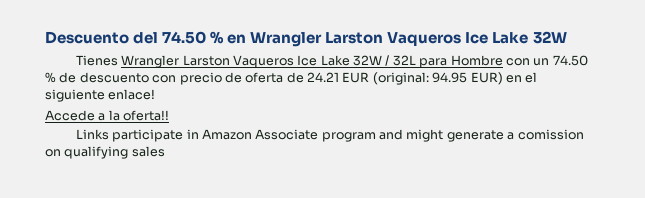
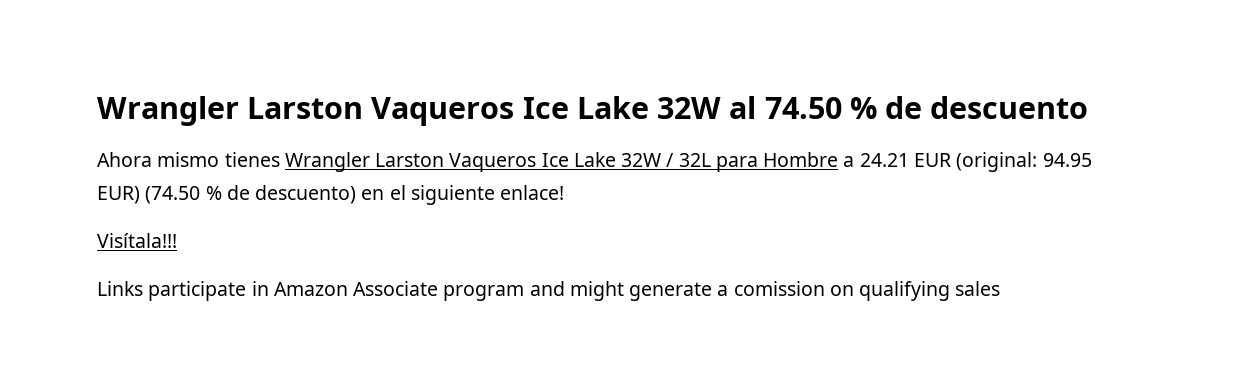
[45,31,567,47] [75,55,118,66] Descuento del 74.50 % en Wrangler Larston Vaqueros Ice Lake 32W // Tienes -> [97,96,1089,126] [97,152,280,167] Wrangler Larston Vaqueros Ice Lake 32W al 74.50 % de descuento // Ahora mismo tienes
[505,55,588,66] [45,72,304,85] con un 74.50 % de descuento con precio de oferta de -> [843,156,855,167] a
(503, 78) none -> [145,185,357,204] (74.50 % de descuento)
[45,110,170,121] Accede a la oferta!! -> [97,233,177,248] Visítala!!!

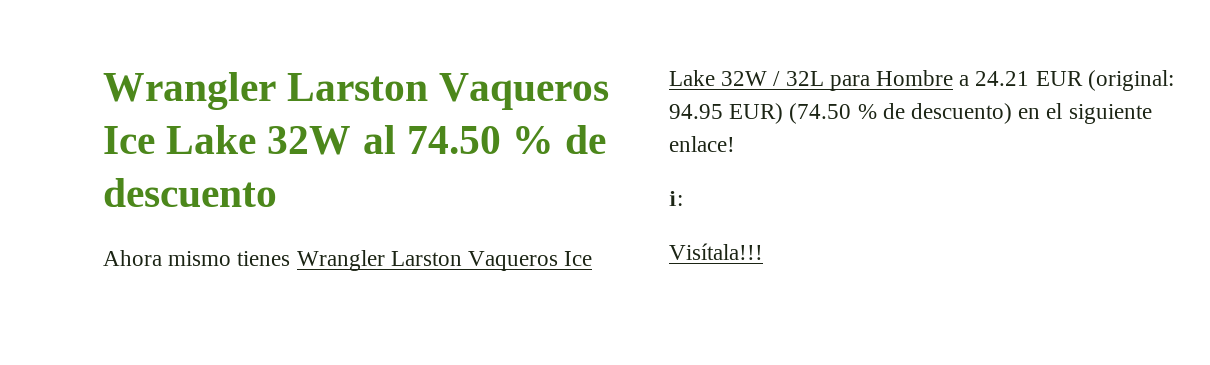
(565, 192) none -> [669,191,683,206] // ℹ:
[97,281,1001,301] // Links participate in Amazon Associate program and might generate a comission on qualifying sales -> (763, 251) none

